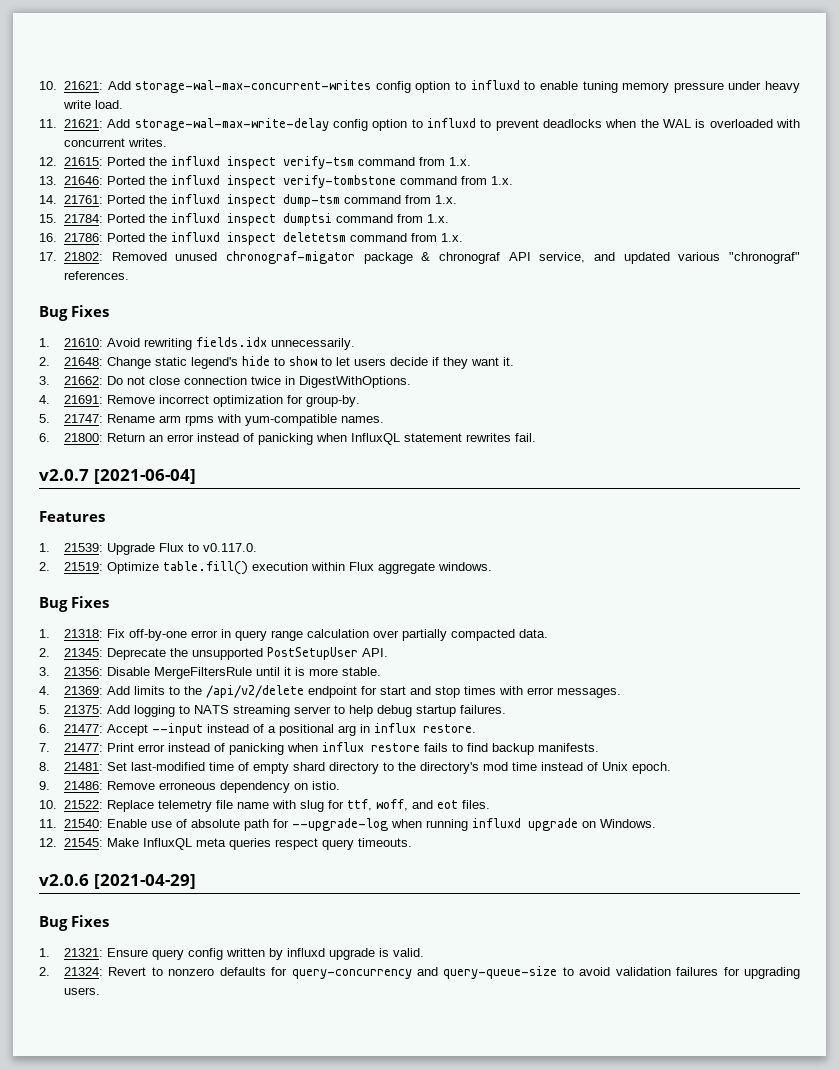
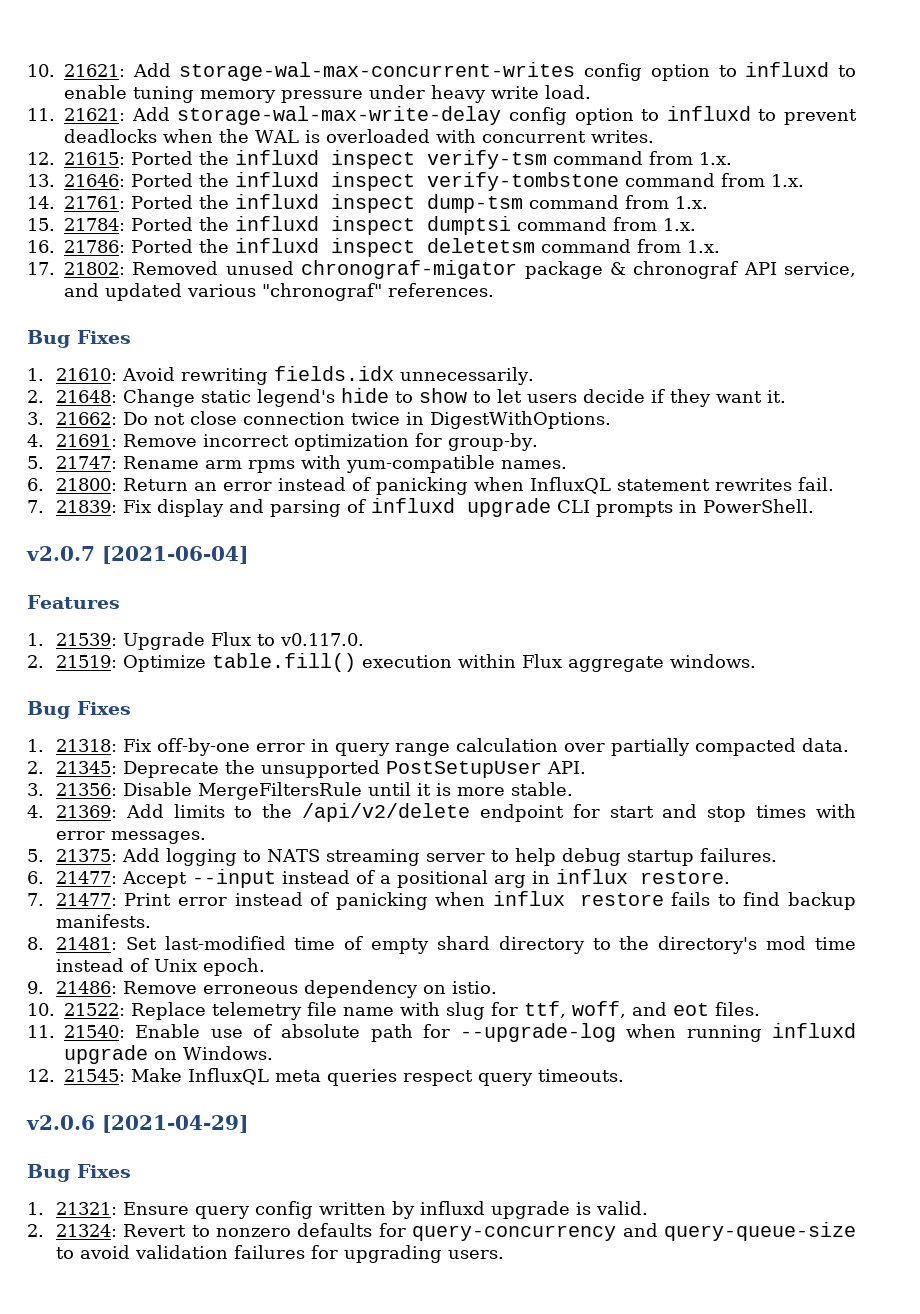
(536, 437) none -> [27,498,814,517] // 7. 21839: Fix display and parsing of influxd upgrade CLI prompts in PowerShell.

